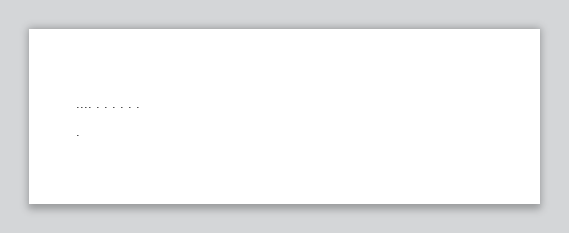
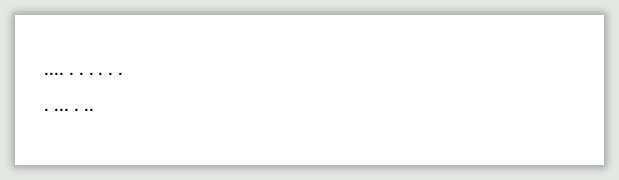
(80, 135) none -> [53,108,94,111] ... . ..

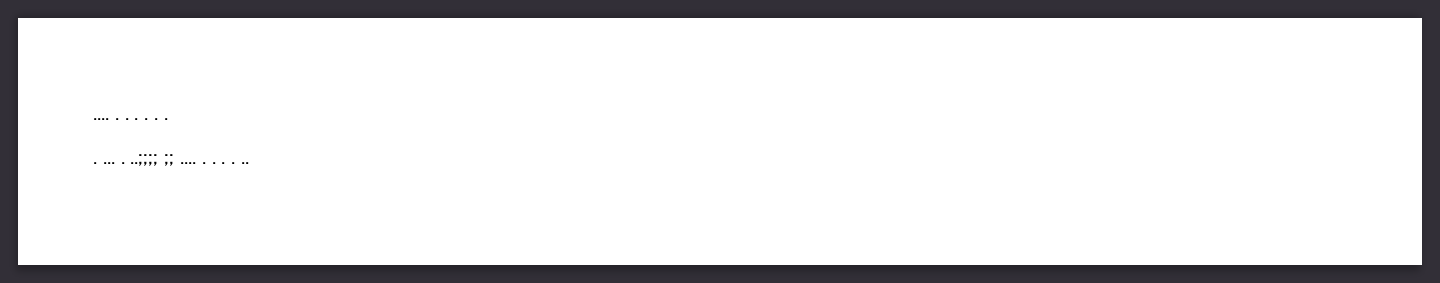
(79, 109) none -> [130,154,236,166] ..;;;; ;; .... . . . .

